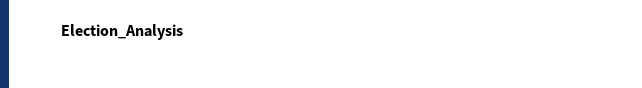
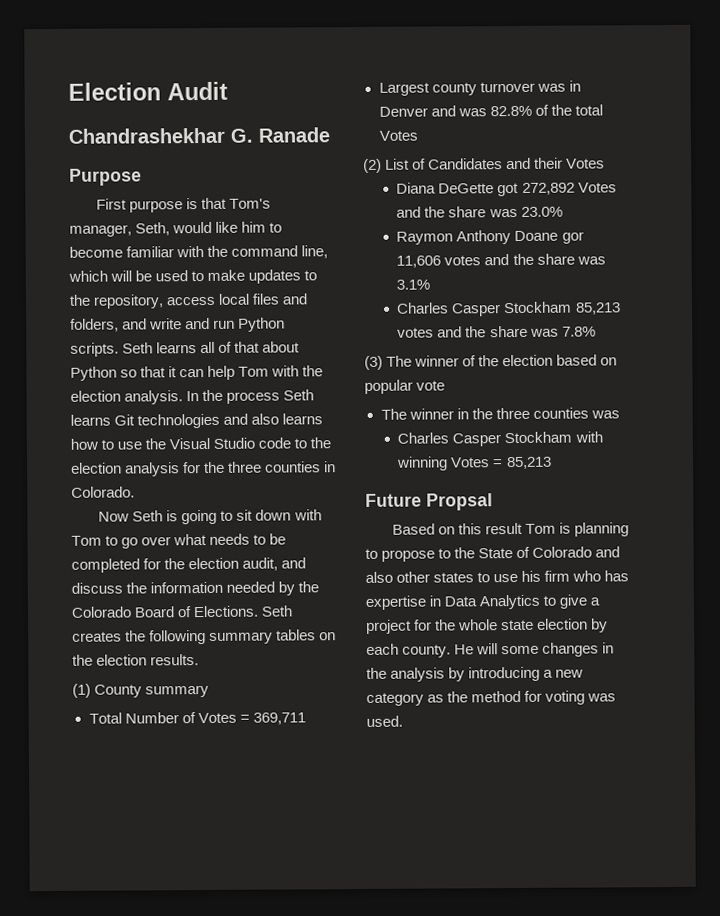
[61,24,183,40] Election_Analysis -> [68,81,228,101] [68,127,330,144] [69,168,142,186] [96,197,272,213] [69,221,283,237] [69,245,329,259] [68,269,318,284] [69,293,309,309] [70,317,286,332] [70,341,301,357] [70,365,324,381] [70,389,315,405] [70,413,324,429] [70,437,332,450] [71,461,337,477] [71,486,135,498] [98,509,322,525] [71,533,287,549] [71,557,307,573] [71,581,320,596] [71,605,294,618] [72,629,337,645] [72,654,200,666] [72,683,210,698] [88,712,306,725] [378,80,581,96] [378,104,603,117] [378,130,418,141] [363,157,606,173] [396,182,617,197] [396,206,563,218] [396,230,584,245] [396,253,606,268] [396,279,431,290] [396,301,621,317] [397,325,596,338] [364,354,618,370] [364,379,446,394] [380,407,620,420] [397,431,603,447] [396,456,552,471] [365,493,493,511] [392,522,630,537] [365,546,621,562] [365,570,630,583] [365,594,601,610] [366,618,609,634] [366,642,615,658] [366,666,584,682] [366,690,617,706] [366,715,403,727] Election Audit // Chandrashekhar G. Ranade // Purpose // First purpose is that Tom's manager, Seth, would like him to become familiar with the command line, which will be used to make updates to the repository, access local files and folders, and write and run Python scripts. Seth learns all of that about Python so that it can help Tom with the election analysis. In the process Seth learns Git technologies and also learns how to use the Visual Studio code to the election analysis for the three counties in Colorado. // Now Seth is going to sit down with Tom to go over what needs to be completed for the election audit, and discuss the information needed by the Colorado Board of Elections. Seth creates the following summary tables on the election results. // (1) County summary // Total Number of Votes = 369,711 // Largest county turnover was in Denver and was 82.8% of the total Votes // (2) List of Candidates and their Votes // Diana DeGette got 272,892 Votes and the share was 23.0% // Raymon Anthony Doane gor 11,606 votes and the share was 3.1% // Charles Casper Stockham 85,213 votes and the share was 7.8% // (3) The winner of the election based on popular vote // The winner in the three counties was // Charles Casper Stockham with winning Votes = 85,213 // Future Propsal // Based on this result Tom is planning to propose to the State of Colorado and also other states to use his firm who has expertise in Data Analytics to give a project for the whole state election by each county. He will some changes in the analysis by introducing a new category as the method for voting was used.

